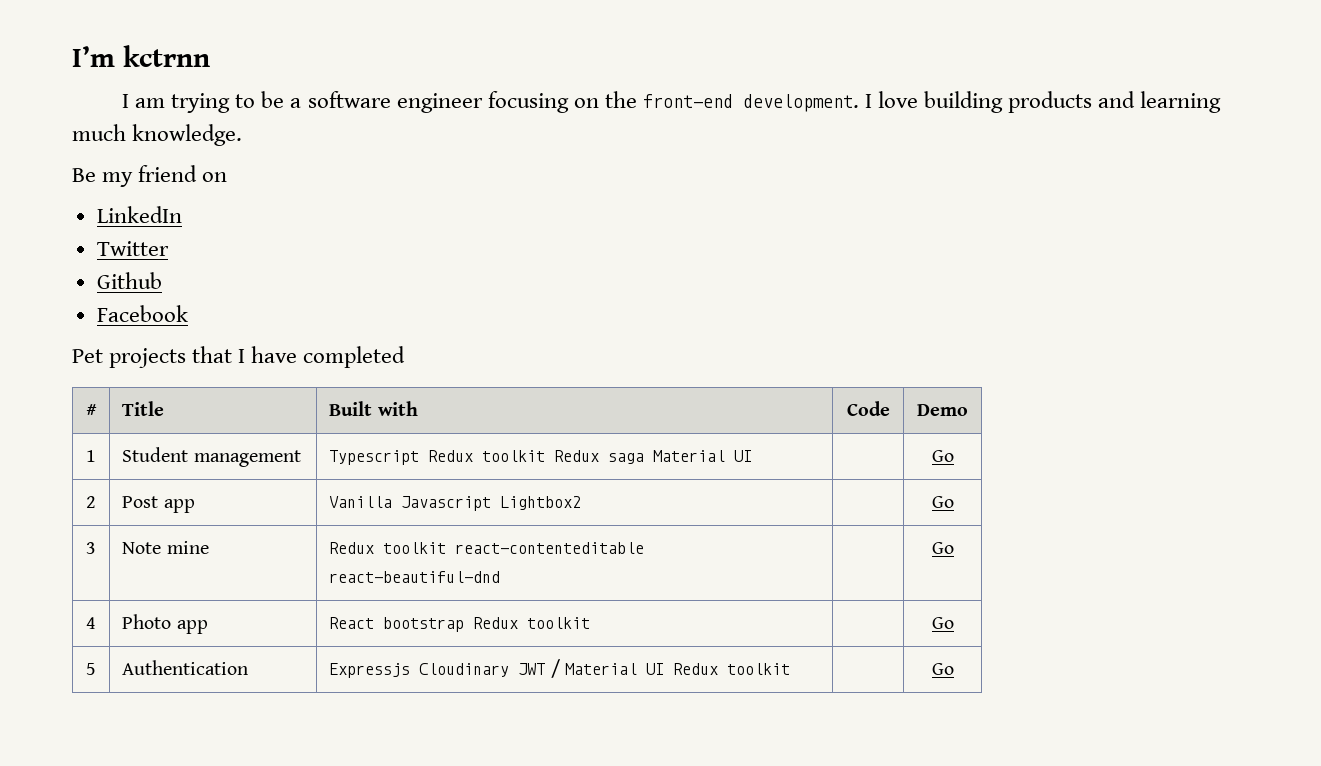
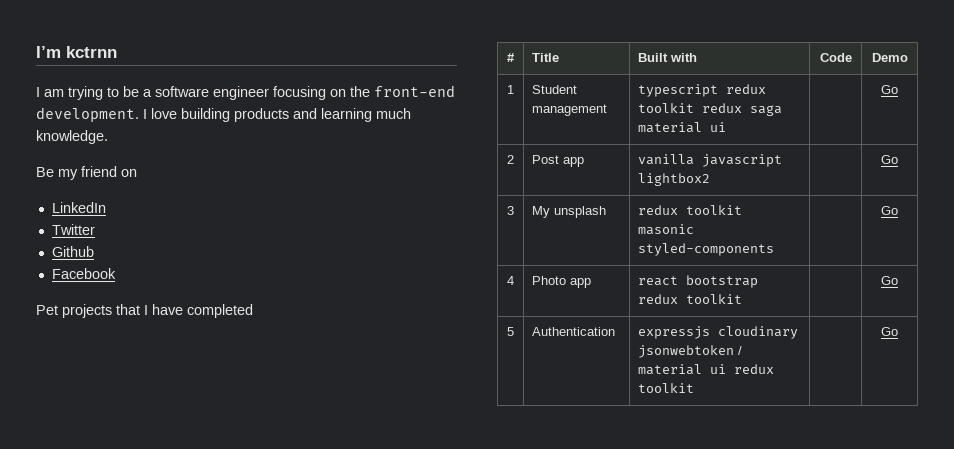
[329,450,753,465] Typescript Redux toolkit Redux saga Material UI -> [638,84,767,97] [638,103,783,116] [638,122,727,133] typescript redux toolkit redux saga material ui
[329,496,582,511] Vanilla Javascript Lightbox2 -> [638,154,783,167] [638,173,711,186] vanilla javascript lightbox2
[122,541,209,554] [329,542,645,554] [329,571,501,583] Note mine | Redux toolkit react-contenteditable react-beautiful-dnd -> [532,206,607,218] [638,205,743,215] [638,224,695,235] [638,243,775,256] My unsplash | redux toolkit masonic styled-components
[329,617,519,632] React bootstrap Redux -> [638,275,759,288] [638,294,679,304] react bootstrap redux
[329,659,718,678] Expressjs Cloudinary JWT / Material UI Redux -> [638,326,799,339] [638,345,743,358] [638,364,775,375] expressjs cloudinary jsonwebtoken / material ui redux

